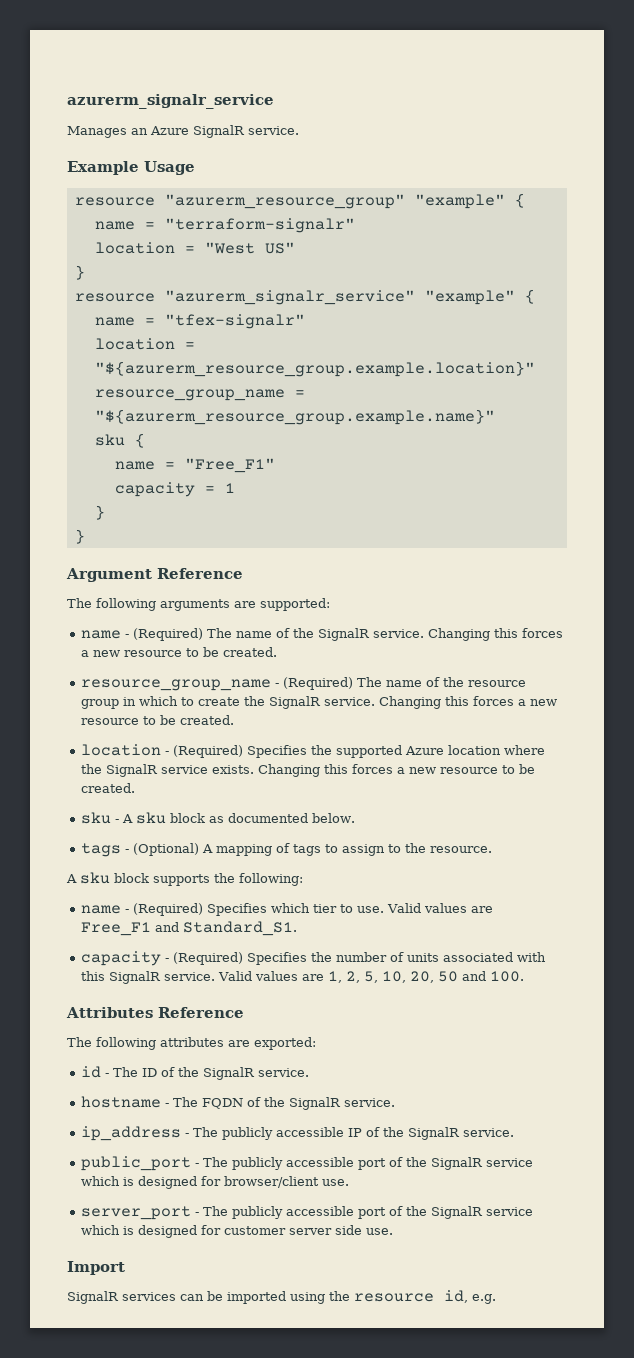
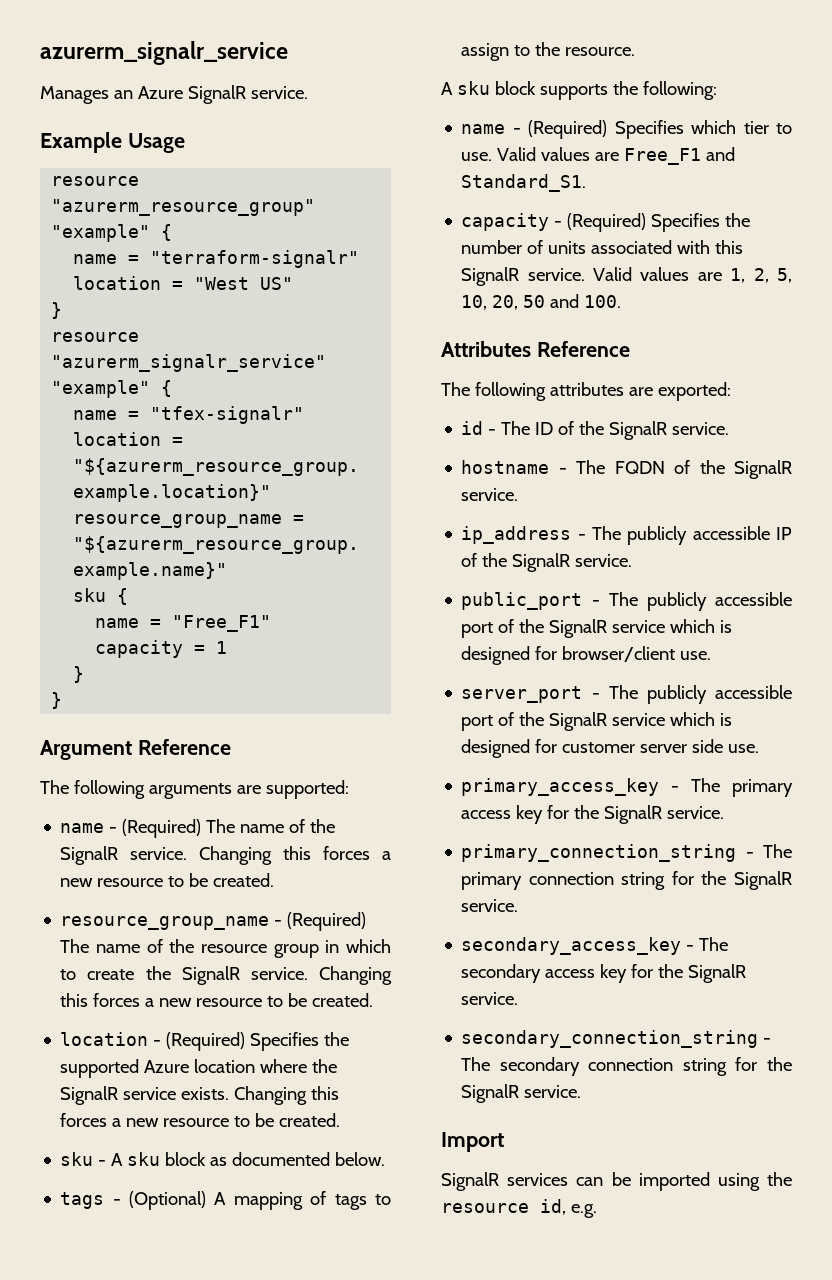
(394, 1231) none -> [461,778,793,797] [461,805,725,824] [461,844,792,862] [461,871,792,890] [461,899,519,912] [461,937,729,955] [461,964,747,983] [461,992,519,1005] [461,1030,772,1048] [461,1057,792,1076] [461,1084,582,1103] // primary_access_key - The primary access key for the SignalR service. // primary_connection_string - The primary connection string for the SignalR service. // secondary_access_key - The secondary access key for the SignalR service. // secondary_connection_string - The secondary connection string for the SignalR service.

